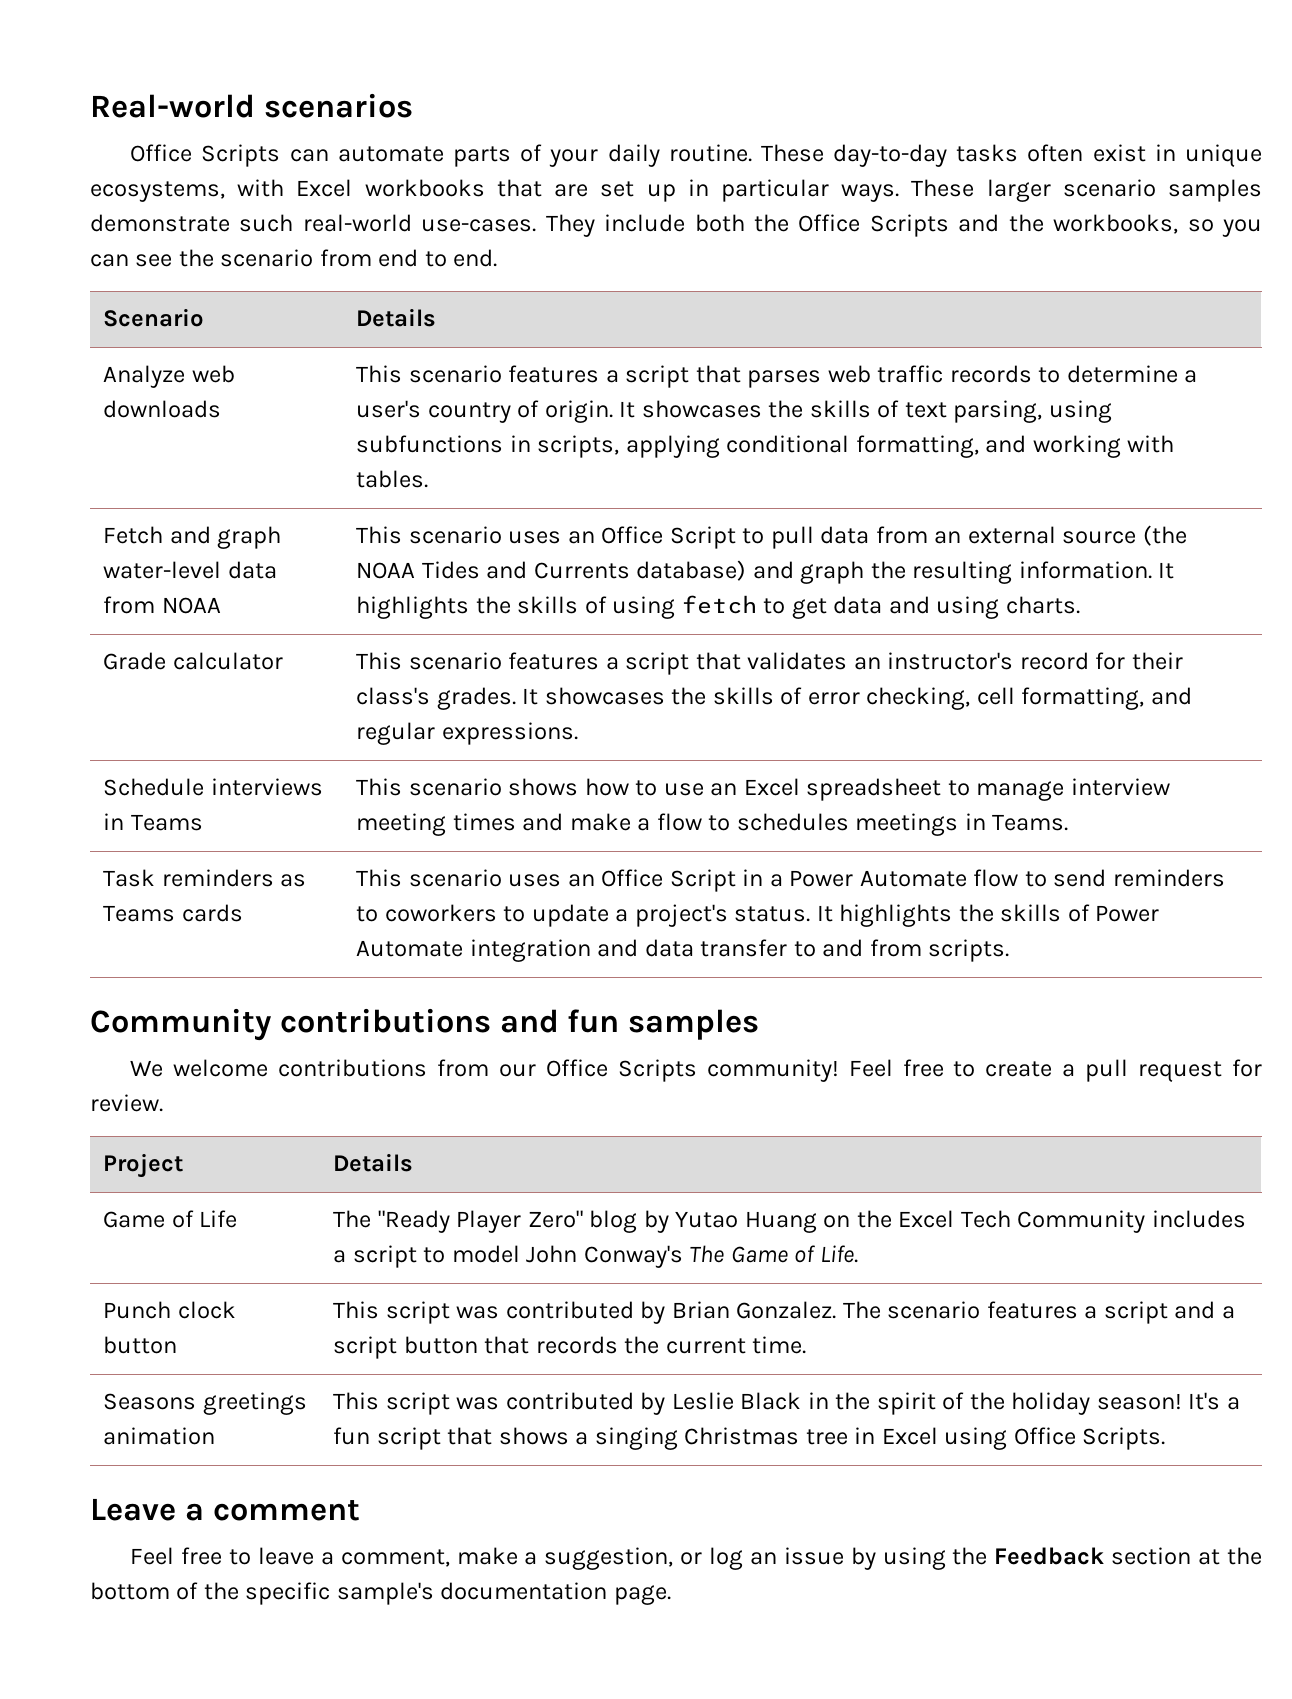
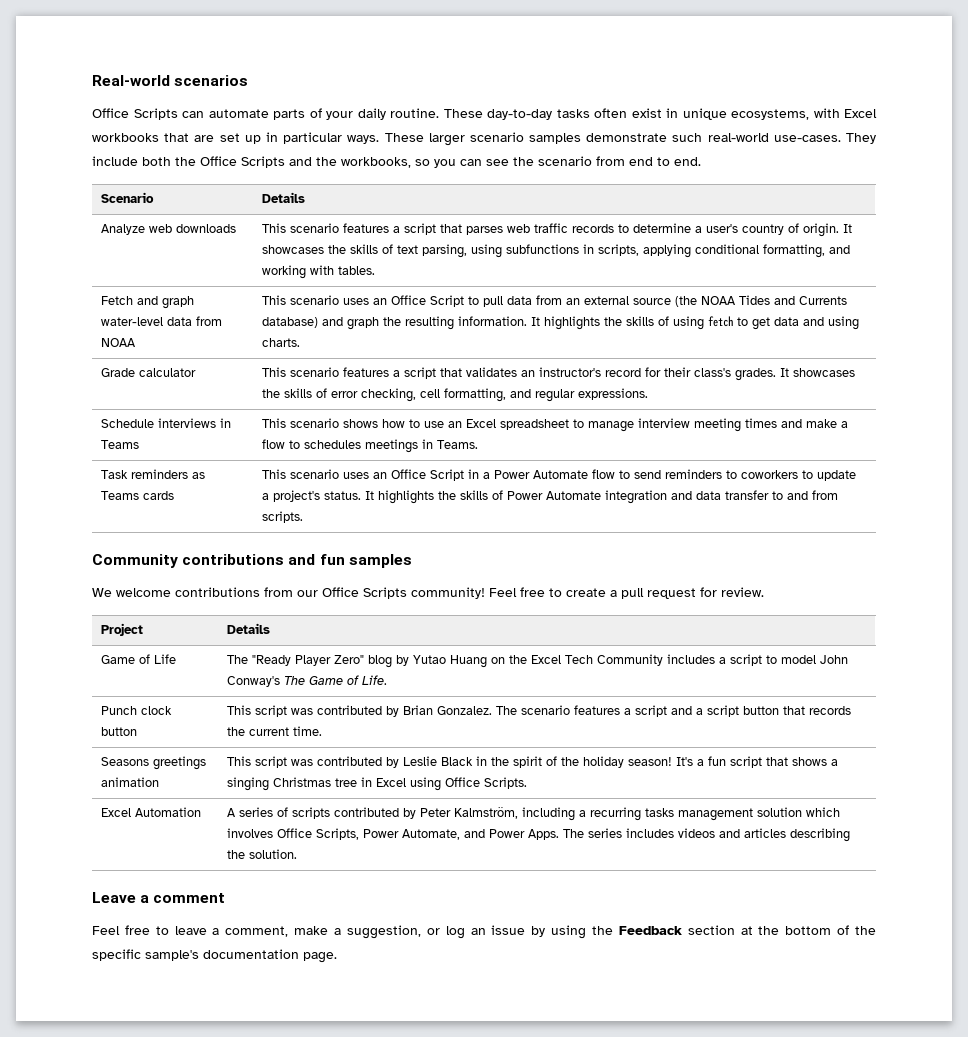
(1166, 1438) none -> [101,807,202,817] [227,807,841,821] [227,828,851,842] [227,849,298,859] // Excel Automation | A series of scripts contributed by Peter Kalmström, including a recurring tasks management solution which involves Office Scripts, Power Automate, and Power Apps. The series includes videos and articles describing the solution.

